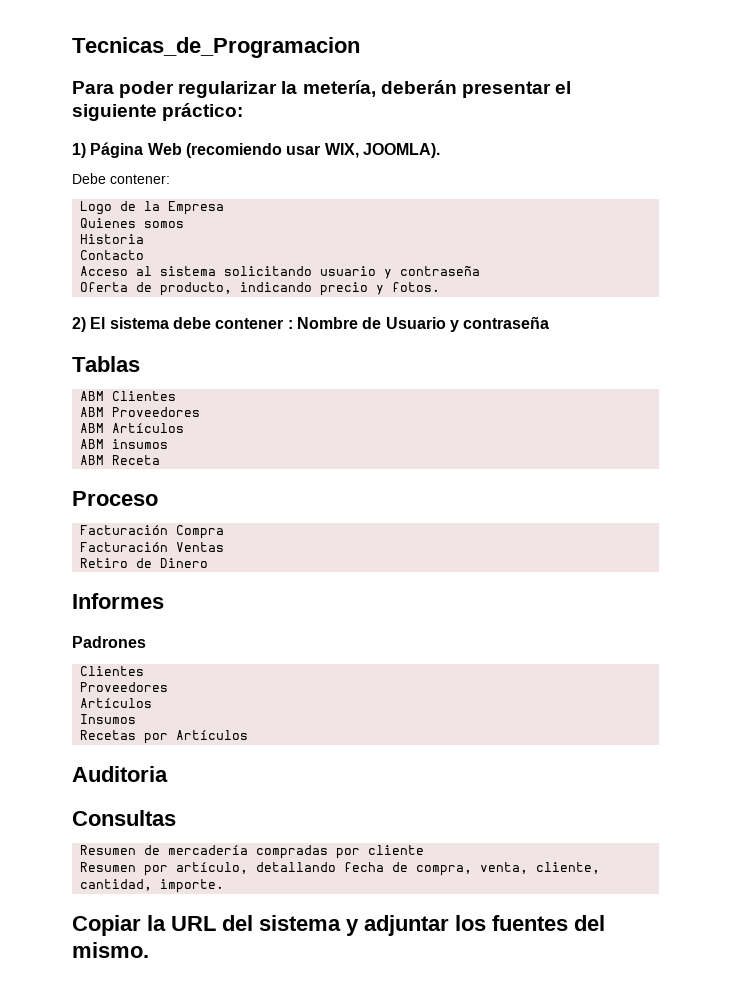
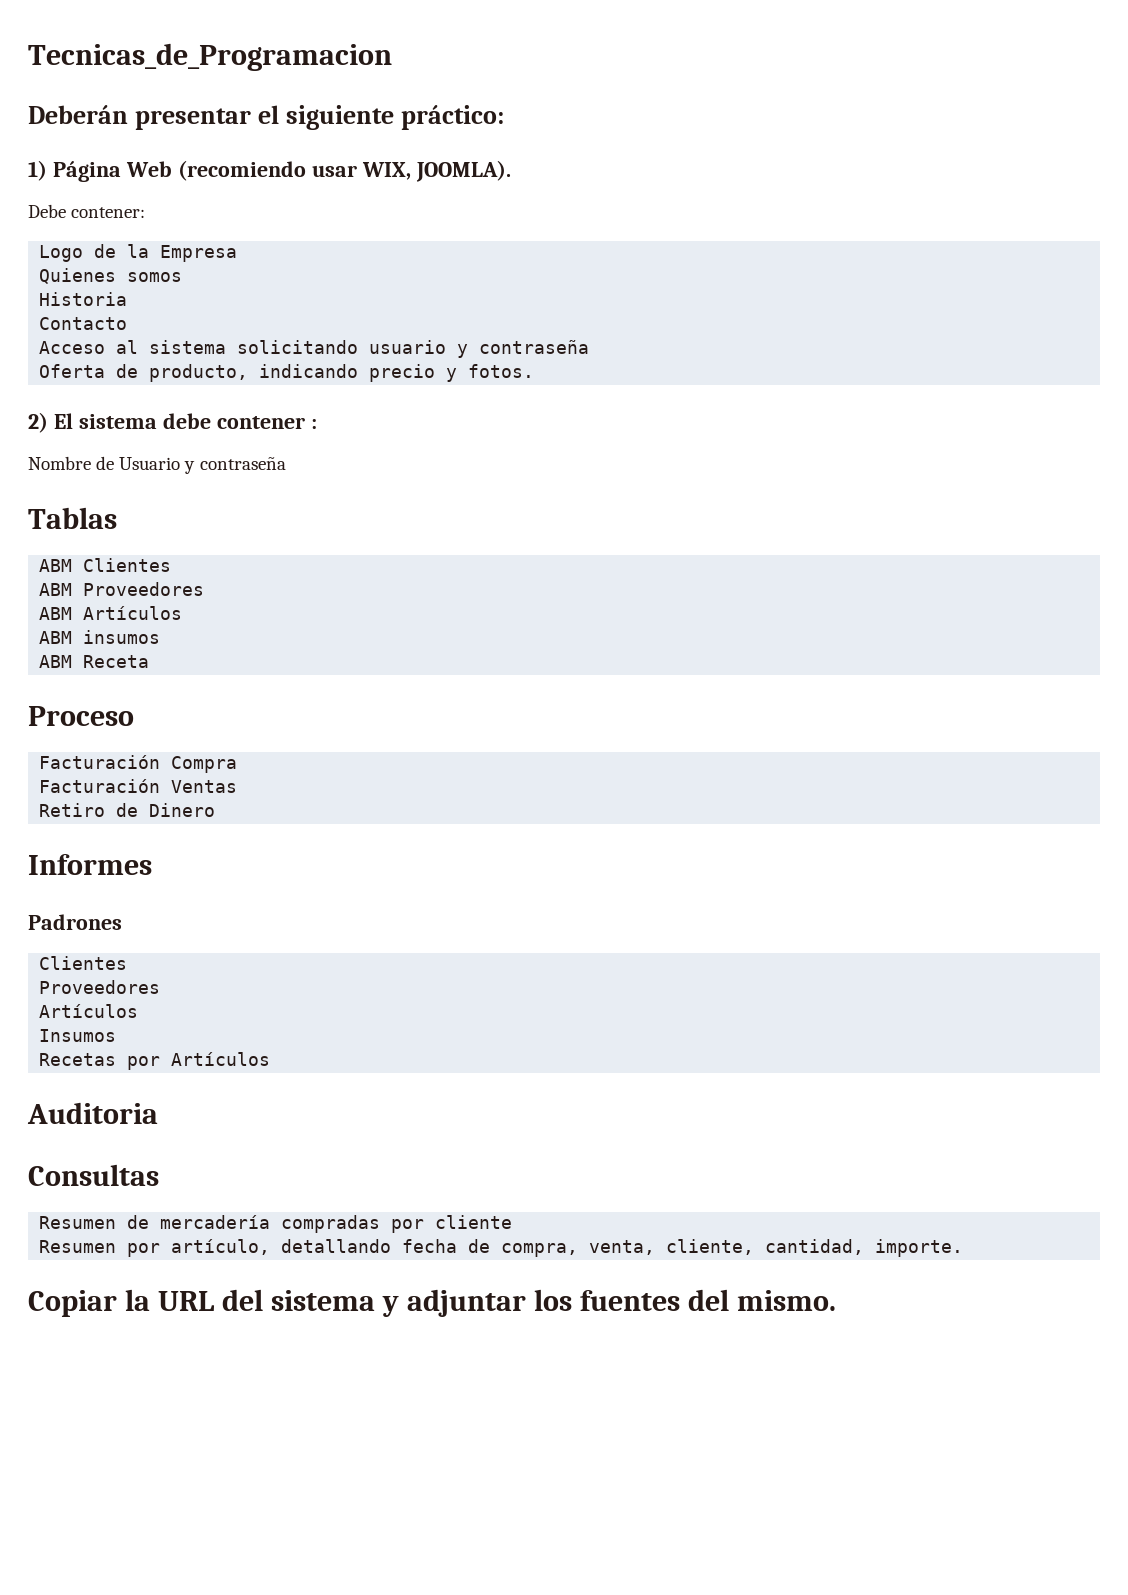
[72,80,457,98] Para poder regularizar la metería, deberán -> [28,105,128,124] Deberán
(293, 324) none -> (317, 424) //

